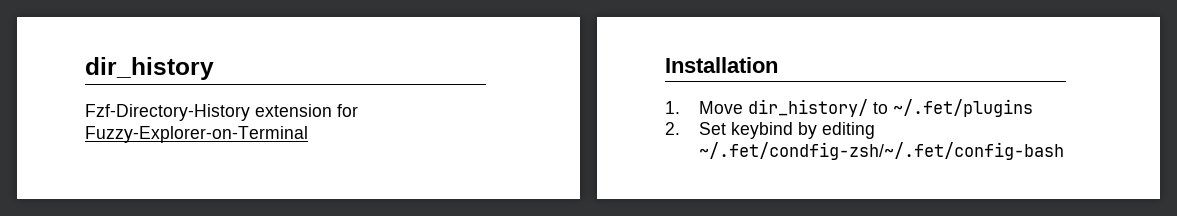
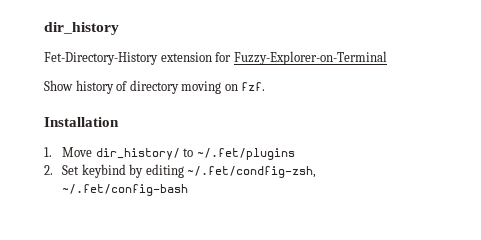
[85,104,250,121] Fzf-Directory-History -> [44,52,158,65] Fet-Directory-History
(308, 134) none -> [44,80,266,94] // Show history of directory moving on fzf.
[699,142,1065,160] ~/.fet/condfig-zsh/~/.fet/config-bash -> [187,166,317,178] [62,184,189,196] ~/.fet/condfig-zsh, ~/.fet/config-bash

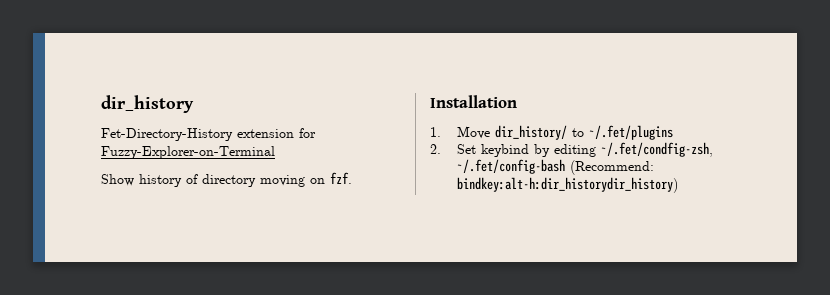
(189, 190) none -> [569,160,654,175] [456,177,678,193] (Recommend: bindkey:alt-h:dir_historydir_history)

